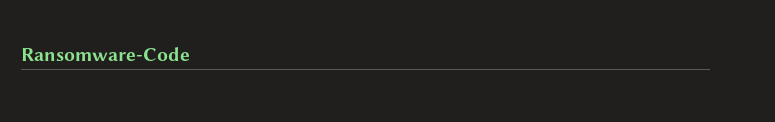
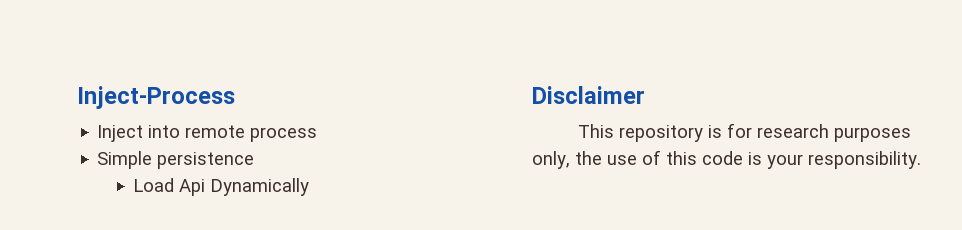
[21,47,190,61] Ransomware-Code -> [77,86,235,109] [97,125,318,142] [97,151,255,169] [133,178,310,196] [532,86,645,104] [578,123,912,142] [532,150,921,169] Inject-Process // Inject into remote process // Simple persistence // Load Api Dynamically // Disclaimer // This repository is for research purposes only, the use of this code is your responsibility.

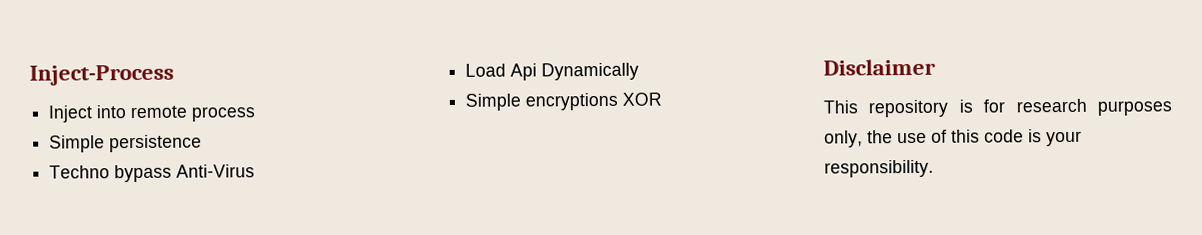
(255, 160) none -> [49,164,256,183] // Techno bypass Anti-Virus
(310, 187) none -> [465,92,663,111] // Simple encryptions XOR

